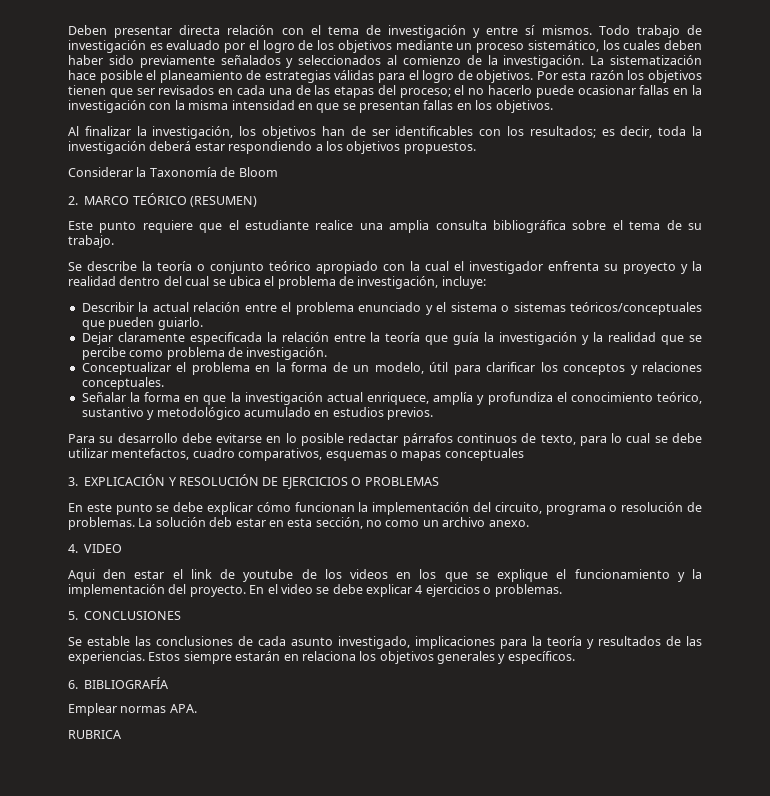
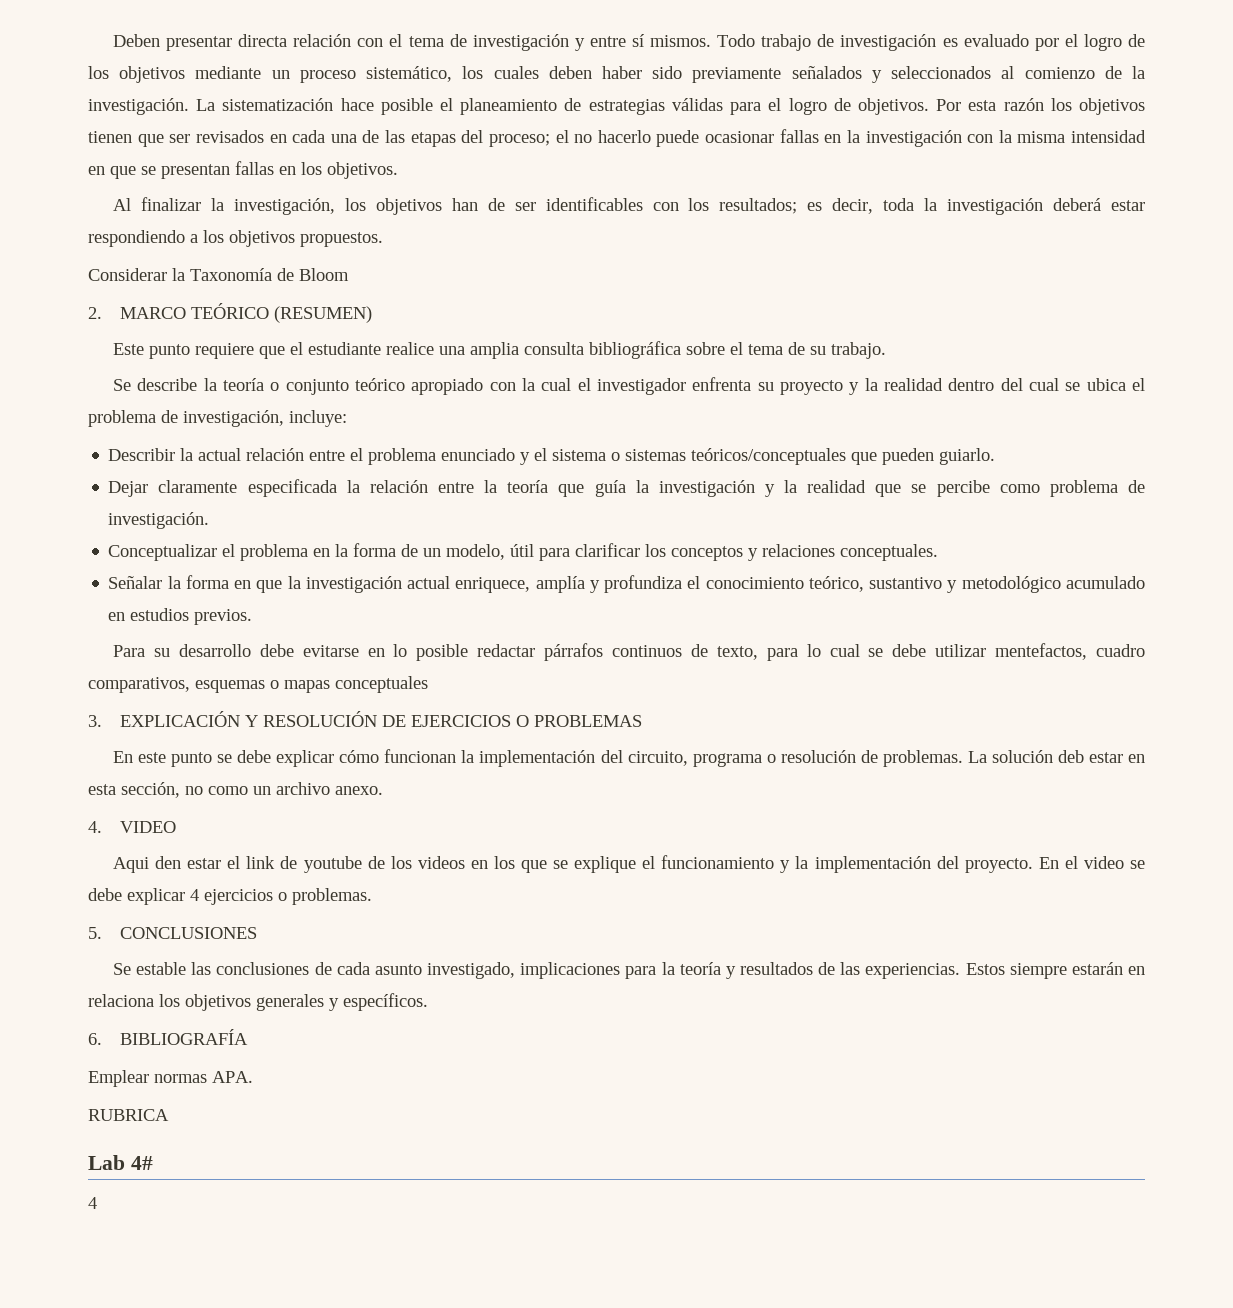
(121, 734) none -> [88,1155,153,1170] [88,1197,97,1209] // Lab 4# // 4

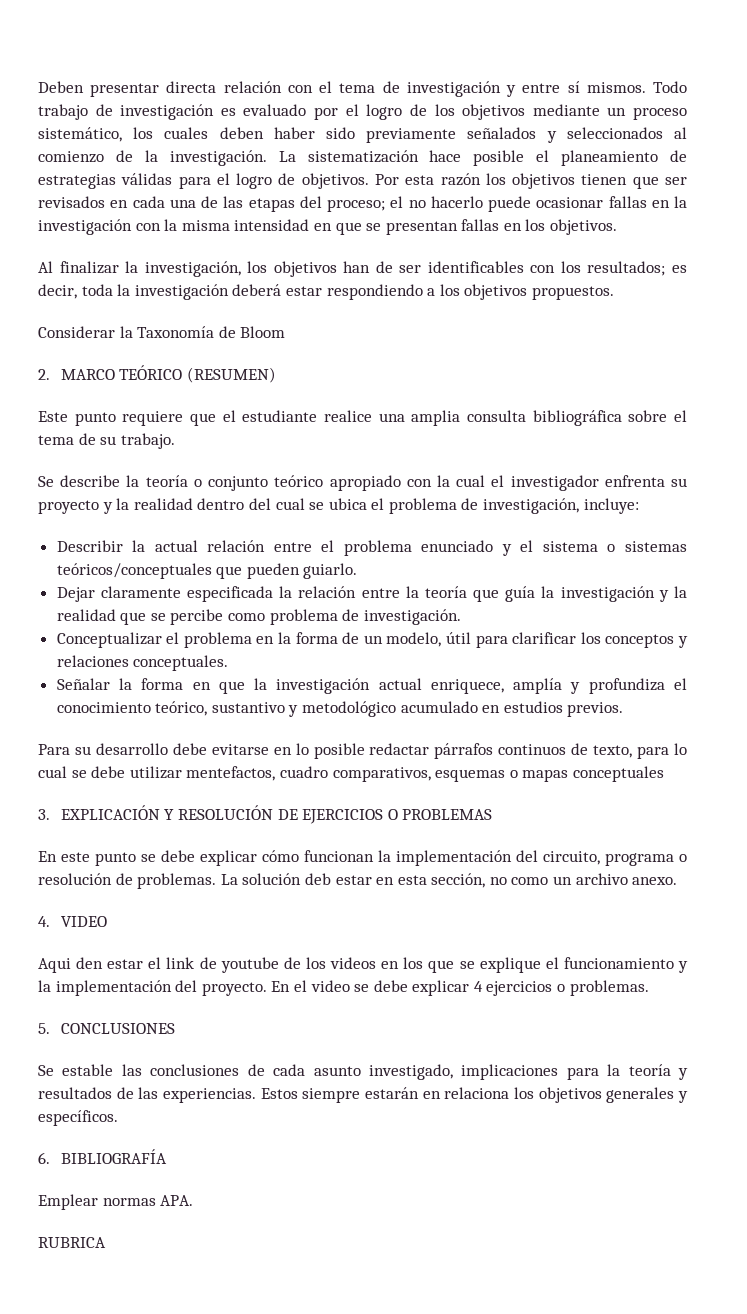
[88,1155,153,1170] [88,1197,97,1209] // Lab 4# // 4 -> (106, 1242) none

